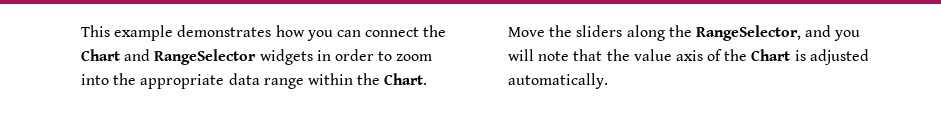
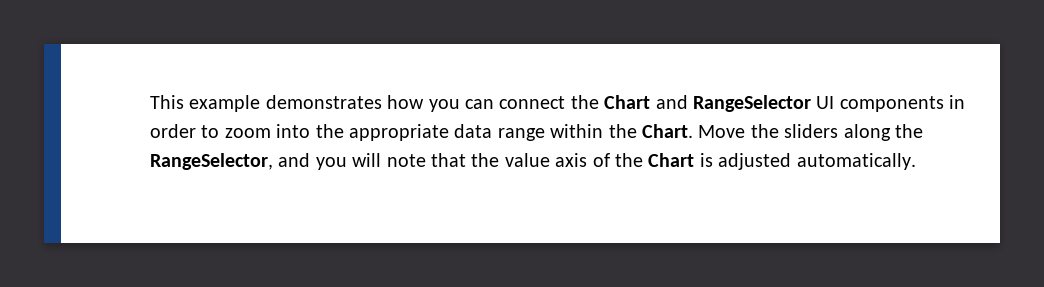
[259,49,313,65] widgets -> [816,96,944,112] UI components

